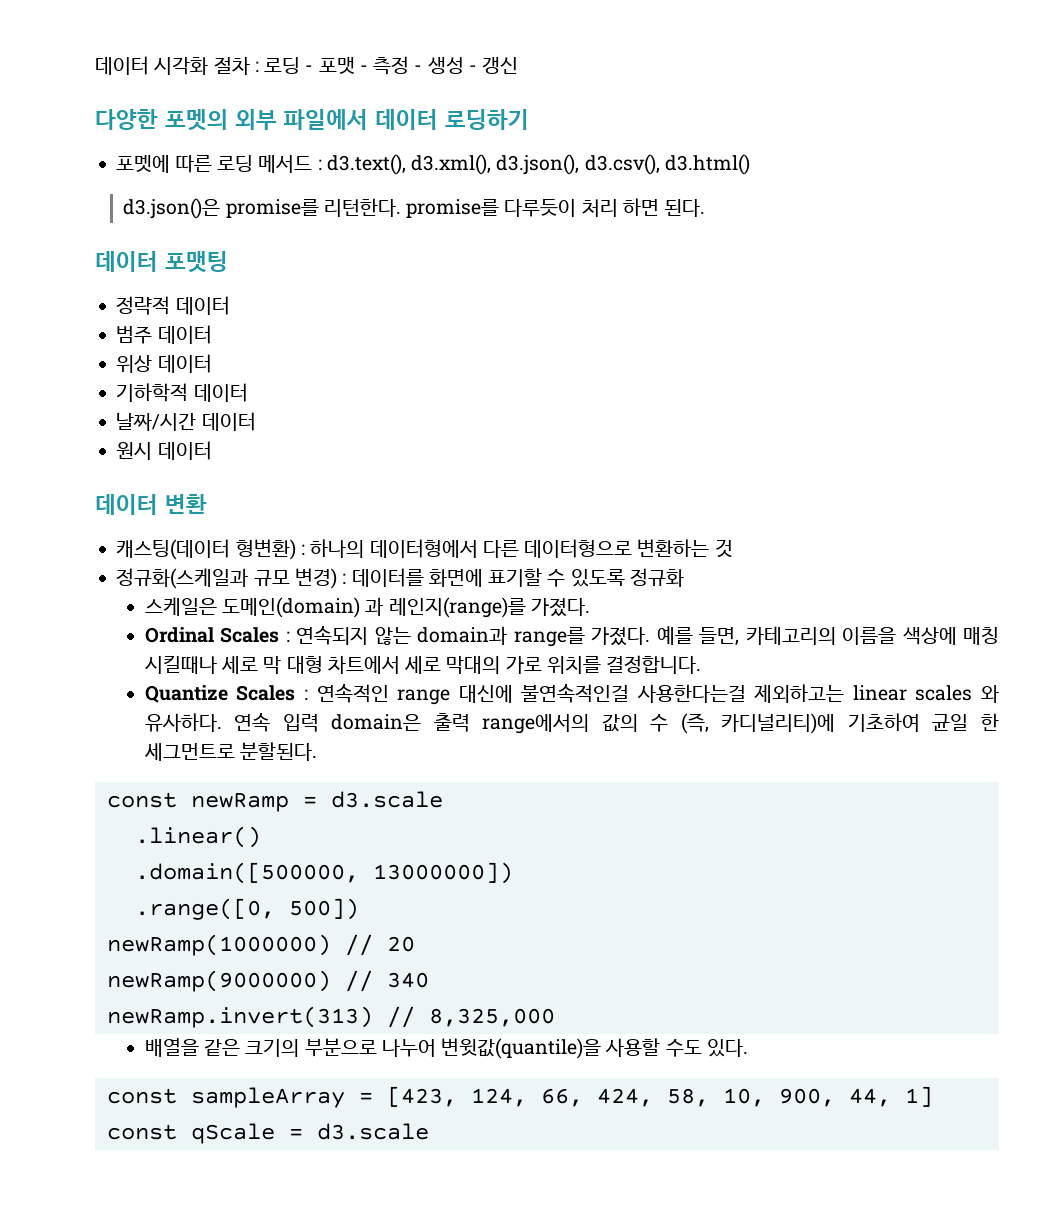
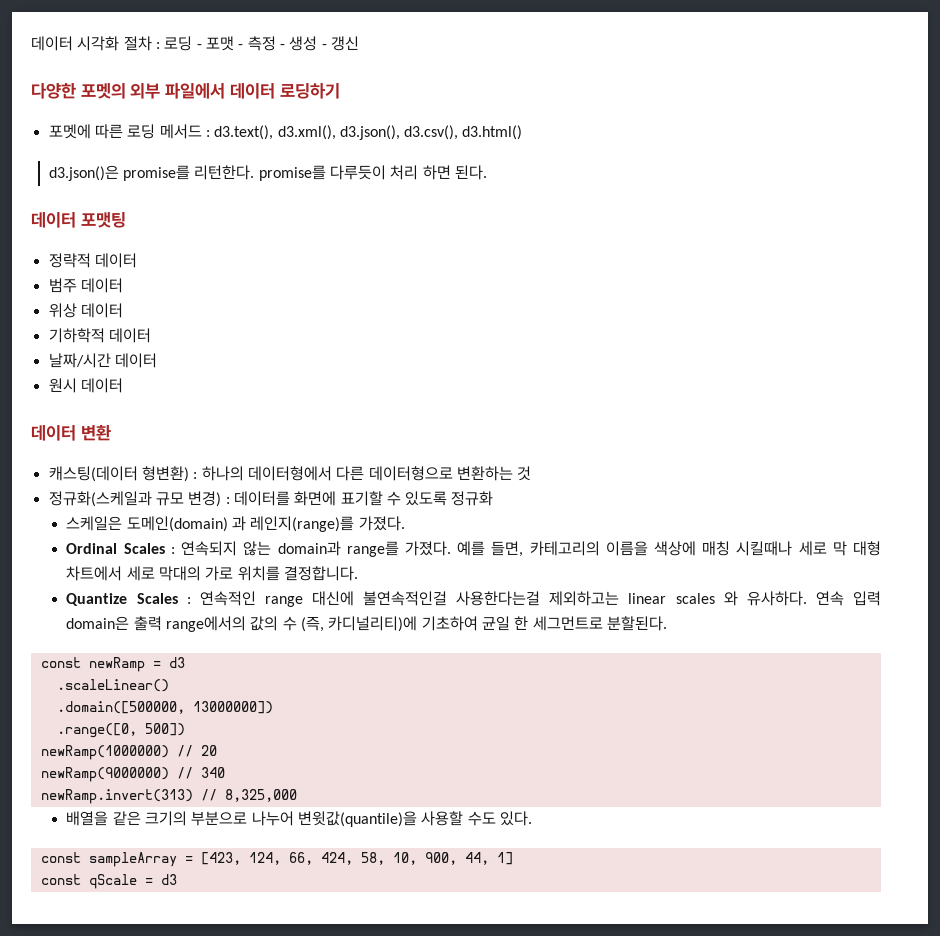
[330,791,443,808] [134,826,261,848] d3.scale // .linear() -> [168,657,185,668] [56,679,169,692] d3 // .scaleLinear()
[316,1123,429,1140] d3.scale -> [160,874,177,885] d3

